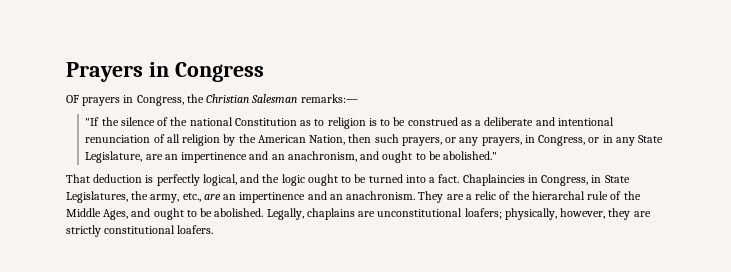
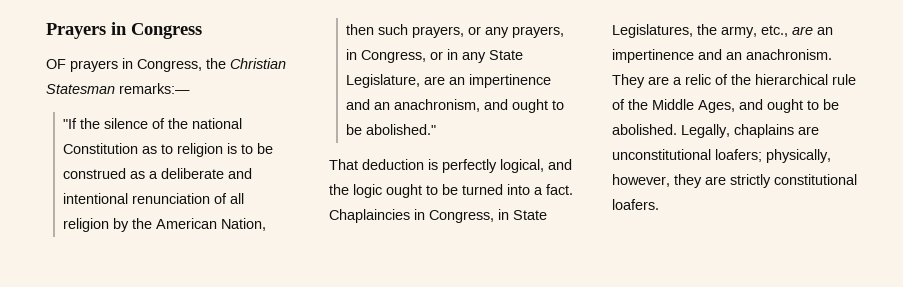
[251,94,298,103] Salesman -> [46,84,115,94] Statesman
[531,191,585,200] hierarchal -> [755,74,828,85] hierarchical

